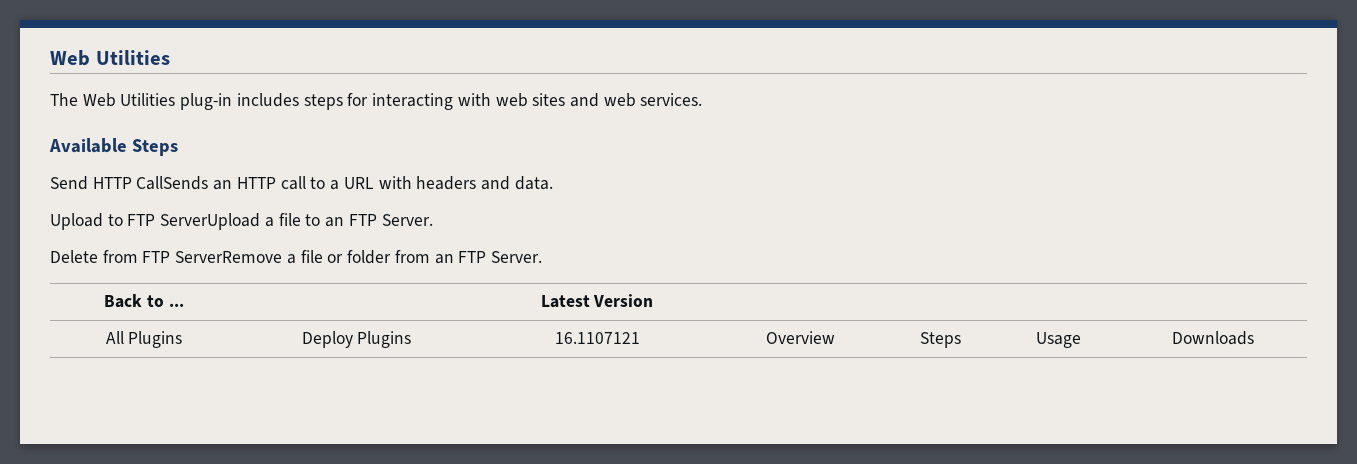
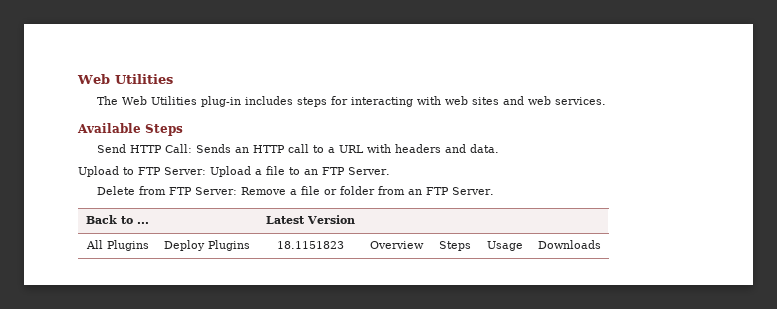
[136,176,209,190] CallSends -> [165,144,232,153] Call: Sends
[160,213,261,230] ServerUpload -> [164,166,251,177] Server: Upload
[175,251,283,263] ServerRemove -> [195,187,287,195] Server: Remove
[554,332,640,344] 16.1107121 -> [276,241,344,249] 18.1151823

